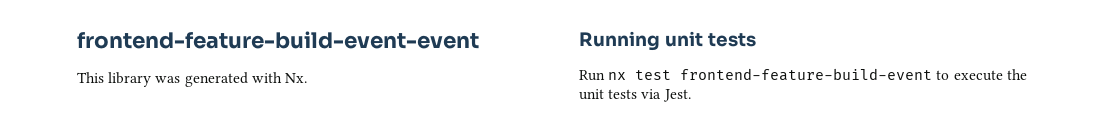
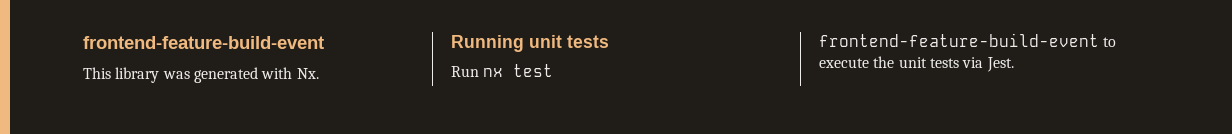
[77,31,479,49] frontend-feature-build-event-event -> [83,36,324,49] frontend-feature-build-event

